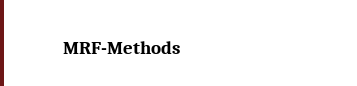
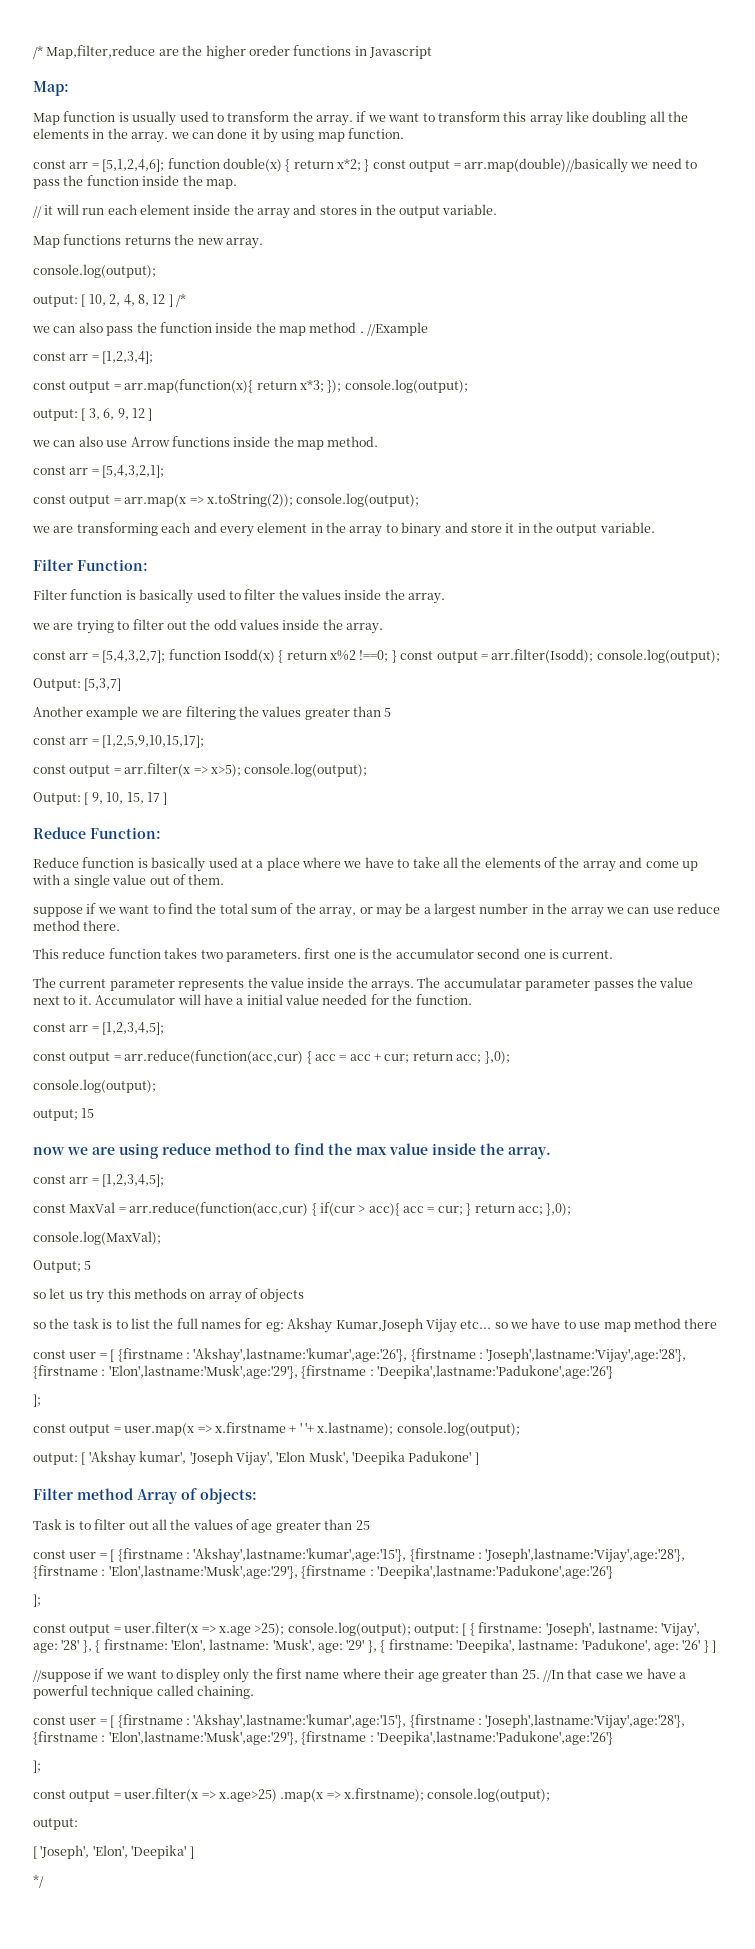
[63,41,180,54] MRF-Methods -> [33,45,432,59] [33,81,69,96] [33,111,689,126] [33,128,405,143] [33,158,697,173] [33,175,237,189] [33,204,498,219] [33,234,263,249] [33,264,156,278] [33,293,186,307] [32,322,429,336] [33,351,154,364] [33,379,468,393] [33,408,153,421] [32,436,379,450] [33,465,165,478] [33,493,420,507] [32,522,655,537] [33,559,148,571] [33,589,446,604] [32,619,384,634] [33,649,720,663] [33,678,122,691] [33,706,392,720] [33,735,205,748] [33,763,368,777] [33,792,168,805] [33,827,161,839] [33,857,698,872] [32,874,225,888] [33,903,720,918] [33,920,121,931] [33,948,614,962] [33,977,694,992] [33,994,472,1005] [33,1022,165,1035] [33,1050,510,1064] [33,1079,156,1093] [33,1108,95,1121] [33,1143,551,1159] [33,1174,165,1187] [33,1202,572,1216] [33,1231,161,1245] [33,1260,92,1273] [33,1288,305,1303] [33,1318,718,1333] [33,1348,687,1363] [33,1365,613,1379] [33,1394,41,1407] [33,1422,520,1436] [33,1451,479,1466] [33,1488,257,1504] [33,1519,370,1533] [33,1548,686,1563] [33,1565,613,1579] [33,1594,41,1607] [33,1622,701,1637] [33,1639,717,1653] [33,1668,686,1683] [33,1685,255,1699] [33,1714,686,1729] [33,1731,613,1745] [33,1760,41,1773] [33,1788,551,1802] [33,1818,78,1830] [33,1845,194,1859] [33,1874,44,1888] /* Map,filter,reduce are the higher oreder functions in Javascript // Map: // Map function is usually used to transform the array. if we want to transform this array like doubling all the elements in the array. we can done it by using map function. // const arr = [5,1,2,4,6]; function double(x) { return x*2; } const output = arr.map(double)//basically we need to pass the function inside the map. // // it will run each element inside the array and stores in the output variable. // Map functions returns the new array. // console.log(output); // output: [ 10, 2, 4, 8, 12 ] /* // we can also pass the function inside the map method . //Example // const arr = [1,2,3,4]; // const output = arr.map(function(x){ return x*3; }); console.log(output); // output: [ 3, 6, 9, 12 ] // we can also use Arrow functions inside the map method. // const arr = [5,4,3,2,1]; // const output = arr.map(x => x.toString(2)); console.log(output); // we are transforming each and every element in the array to binary and store it in the output variable. // Filter Function: // Filter function is basically used to filter the values inside the array. // we are trying to filter out the odd values inside the array. // const arr = [5,4,3,2,7]; function Isodd(x) { return x%2 !==0; } const output = arr.filter(Isodd); console.log(output); // Output: [5,3,7] // Another example we are filtering the values greater than 5 // const arr = [1,2,5,9,10,15,17]; // const output = arr.filter(x => x>5); console.log(output); // Output: [ 9, 10, 15, 17 ] // Reduce Function: // Reduce function is basically used at a place where we have to take all the elements of the array and come up with a single value out of them. // suppose if we want to find the total sum of the array, or may be a largest number in the array we can use reduce method there. // This reduce function takes two parameters. first one is the accumulator second one is current. // The current parameter represents the value inside the arrays. The accumulatar parameter passes the value next to it. Accumulator will have a initial value needed for the function. // const arr = [1,2,3,4,5]; // const output = arr.reduce(function(acc,cur) { acc = acc + cur; return acc; },0); // console.log(output); // output; 15 // now we are using reduce method to find the max value inside the array. // const arr = [1,2,3,4,5]; // const MaxVal = arr.reduce(function(acc,cur) { if(cur > acc){ acc = cur; } return acc; },0); // console.log(MaxVal); // Output; 5 // so let us try this methods on array of objects // so the task is to list the full names for eg: Akshay Kumar,Joseph Vijay etc... so we have to use map method there // const user = [ {firstname : 'Akshay',lastname:'kumar',age:'26'}, {firstname : 'Joseph',lastname:'Vijay',age:'28'}, {firstname : 'Elon',lastname:'Musk',age:'29'}, {firstname : 'Deepika',lastname:'Padukone',age:'26'} // ]; // const output = user.map(x => x.firstname + ' '+ x.lastname); console.log(output); // output: [ 'Akshay kumar', 'Joseph Vijay', 'Elon Musk', 'Deepika Padukone' ] // Filter method Array of objects: // Task is to filter out all the values of age greater than 25 // const user = [ {firstname : 'Akshay',lastname:'kumar',age:'15'}, {firstname : 'Joseph',lastname:'Vijay',age:'28'}, {firstname : 'Elon',lastname:'Musk',age:'29'}, {firstname : 'Deepika',lastname:'Padukone',age:'26'} // ]; // const output = user.filter(x => x.age >25); console.log(output); output: [ { firstname: 'Joseph', lastname: 'Vijay', age: '28' }, { firstname: 'Elon', lastname: 'Musk', age: '29' }, { firstname: 'Deepika', lastname: 'Padukone', age: '26' } ] // //suppose if we want to displey only the first name where their age greater than 25. //In that case we have a powerful technique called chaining. // const user = [ {firstname : 'Akshay',lastname:'kumar',age:'15'}, {firstname : 'Joseph',lastname:'Vijay',age:'28'}, {firstname : 'Elon',lastname:'Musk',age:'29'}, {firstname : 'Deepika',lastname:'Padukone',age:'26'} // ]; // const output = user.filter(x => x.age>25) .map(x => x.firstname); console.log(output); // output: // [ 'Joseph', 'Elon', 'Deepika' ] // */

